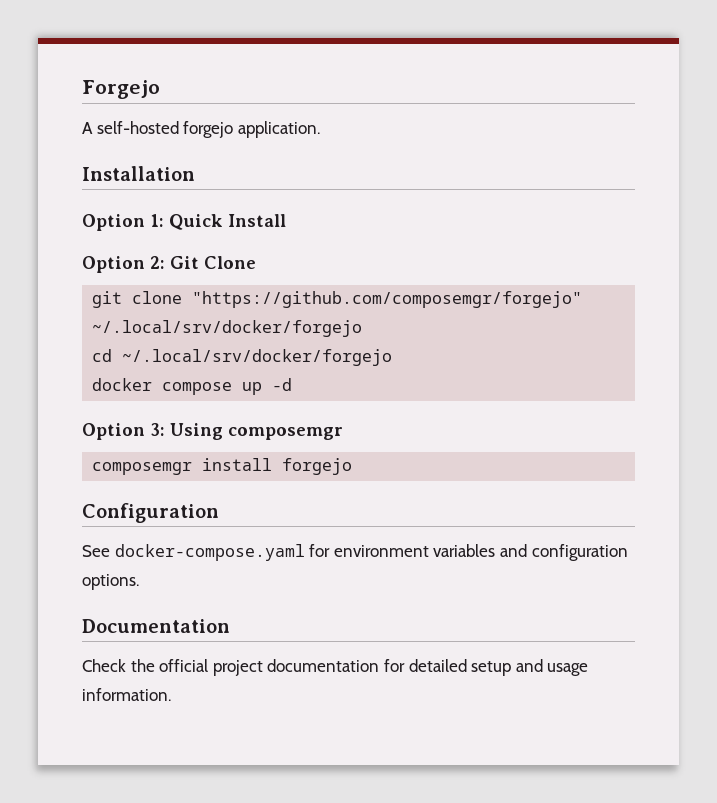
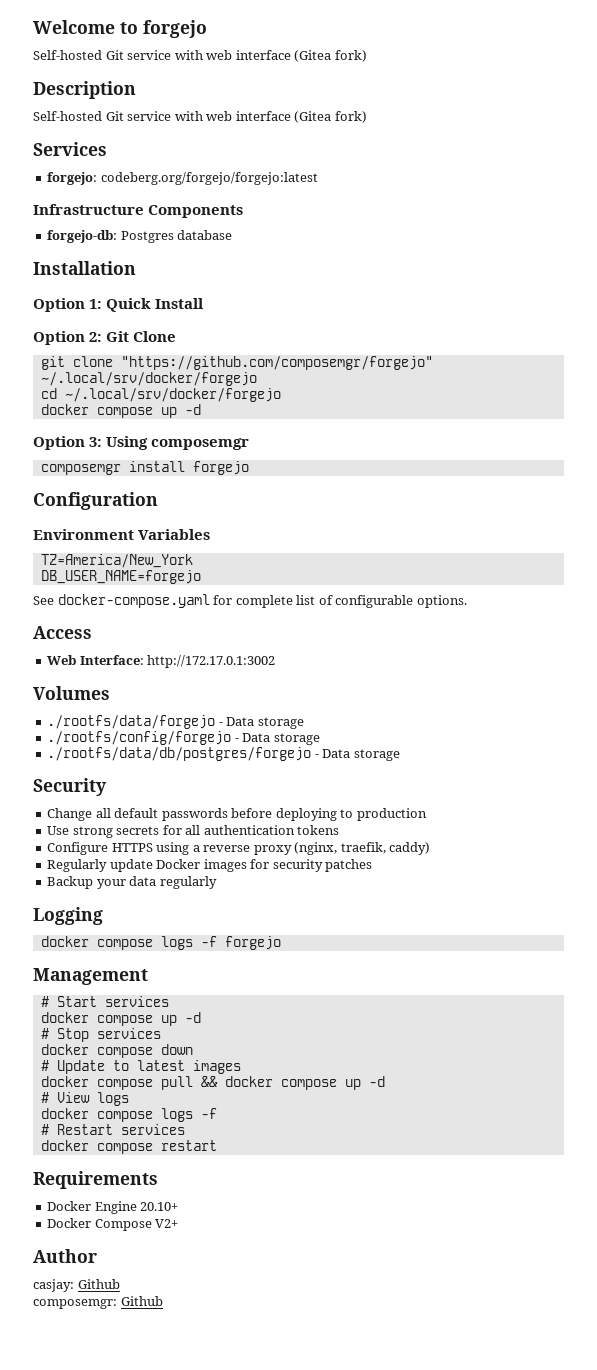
[82,80,160,99] [82,121,320,138] Forgejo // A self-hosted forgejo application. -> [33,20,207,38] [33,50,367,62] [33,81,136,99] [33,111,367,123] [33,142,107,156] [47,172,318,185] [33,204,244,218] [47,230,233,243] Welcome to forgejo // Self-hosted Git service with web interface (Gitea fork) // Description // Self-hosted Git service with web interface (Gitea fork) // Services // forgejo: codeberg.org/forgejo/forgejo:latest // Infrastructure Components // forgejo-db: Postgres database
(219, 513) none -> [33,529,211,540] [40,554,193,568] [40,570,201,584] // Environment Variables // TZ=America/New_York // DB_USER_NAME=forgejo
[333,544,628,561] [82,574,139,590] [82,619,230,633] [82,659,589,676] [82,688,171,701] environment variables and configuration options. // Documentation // Check the official project documentation for detailed setup and usage information. -> [235,595,467,608] [33,626,92,639] [47,655,276,668] [33,686,110,700] [47,715,304,729] [47,731,320,745] [47,747,400,761] [33,778,107,796] [47,808,427,821] [47,825,340,838] [47,842,431,855] [47,859,373,872] [47,876,217,889] [33,907,103,925] [40,936,281,950] [33,968,148,985] [40,996,169,1007] [40,1012,201,1026] [40,1028,161,1042] [40,1044,193,1058] [40,1060,241,1074] [40,1076,385,1090] [40,1092,129,1106] [40,1108,217,1122] [40,1124,185,1135] [40,1140,217,1154] [33,1171,158,1189] [47,1201,179,1214] [47,1218,179,1231] [33,1249,97,1263] [33,1279,120,1292] [33,1296,163,1309] complete list of configurable options. // Access // Web Interface: http://172.17.0.1:3002 // Volumes // ./rootfs/data/forgejo - Data storage // ./rootfs/config/forgejo - Data storage // ./rootfs/data/db/postgres/forgejo - Data storage // Security // Change all default passwords before deploying to production // Use strong secrets for all authentication tokens // Configure HTTPS using a reverse proxy (nginx, traefik, caddy) // Regularly update Docker images for security patches // Backup your data regularly // Logging // docker compose logs -f forgejo // Management // # Start services // docker compose up -d // # Stop services // docker compose down // # Update to latest images // docker compose pull && docker compose up -d // # View logs // docker compose logs -f // # Restart services // docker compose restart // Requirements // Docker Engine 20.10+ // Docker Compose V2+ // Author // casjay: Github // composemgr: Github

